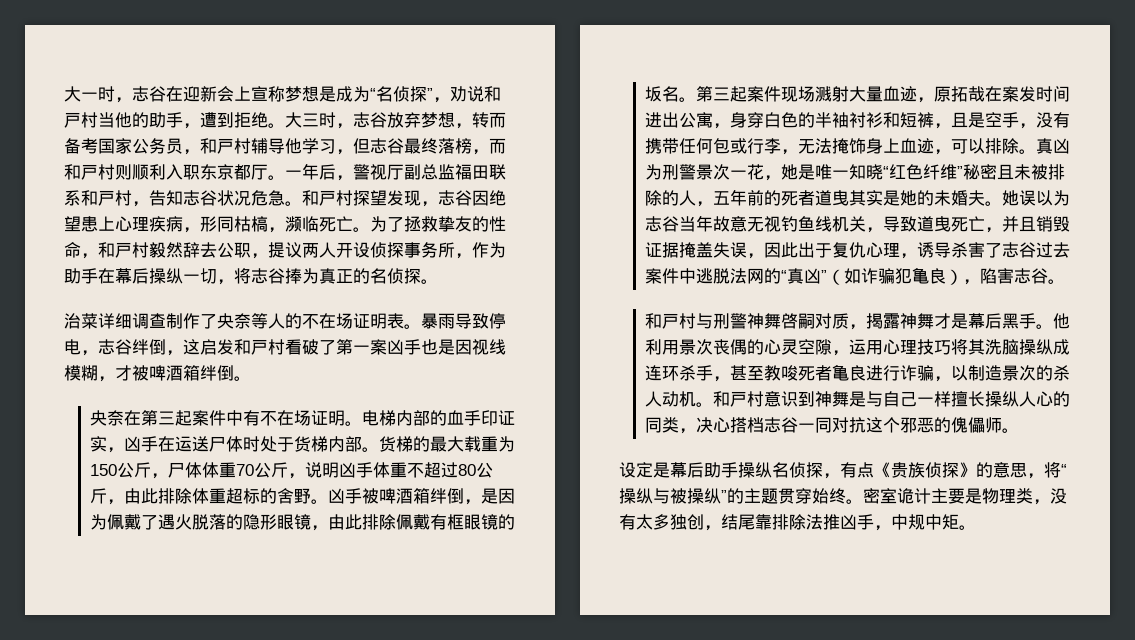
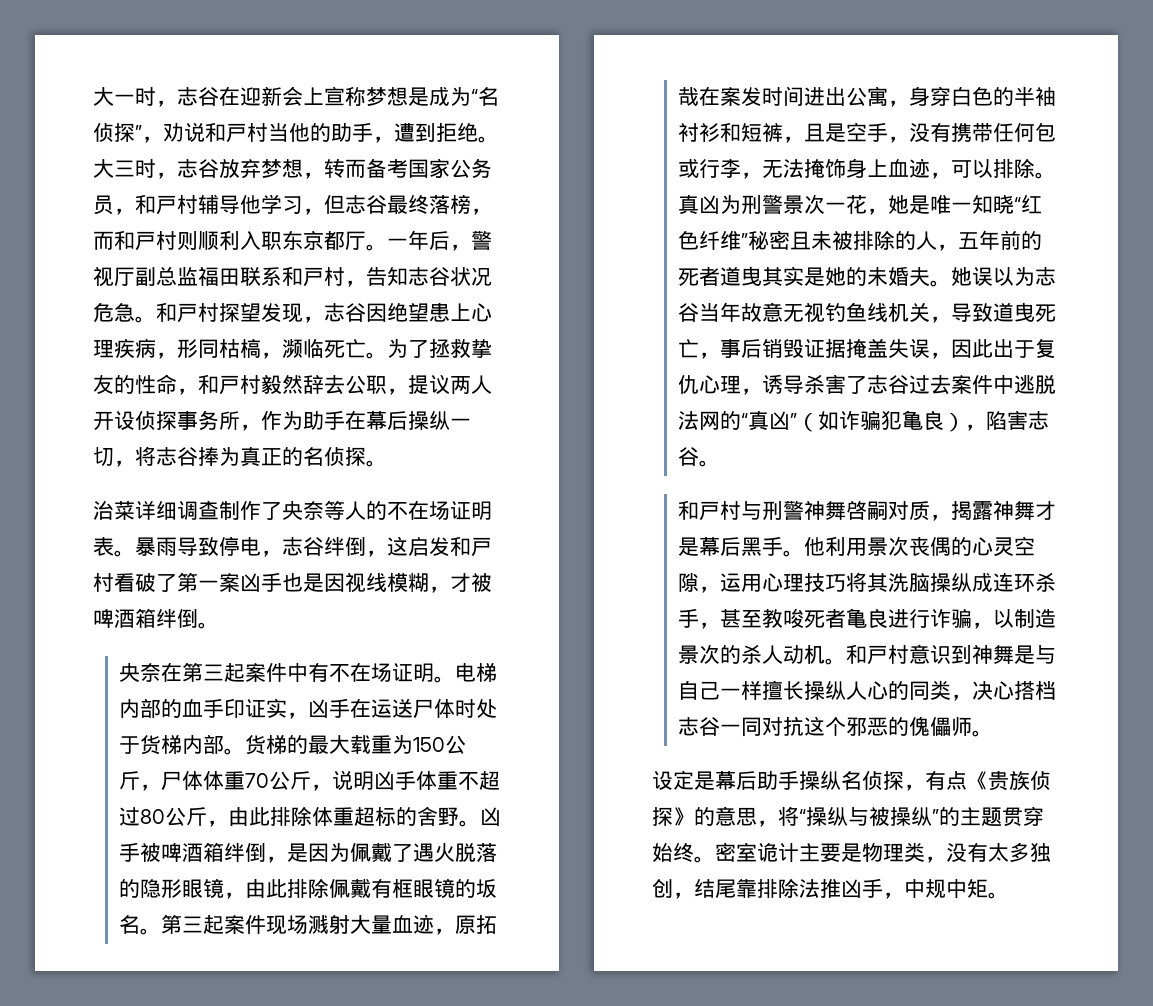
[1001,216,1036,232] 并且 -> [719,339,762,358] 事后

